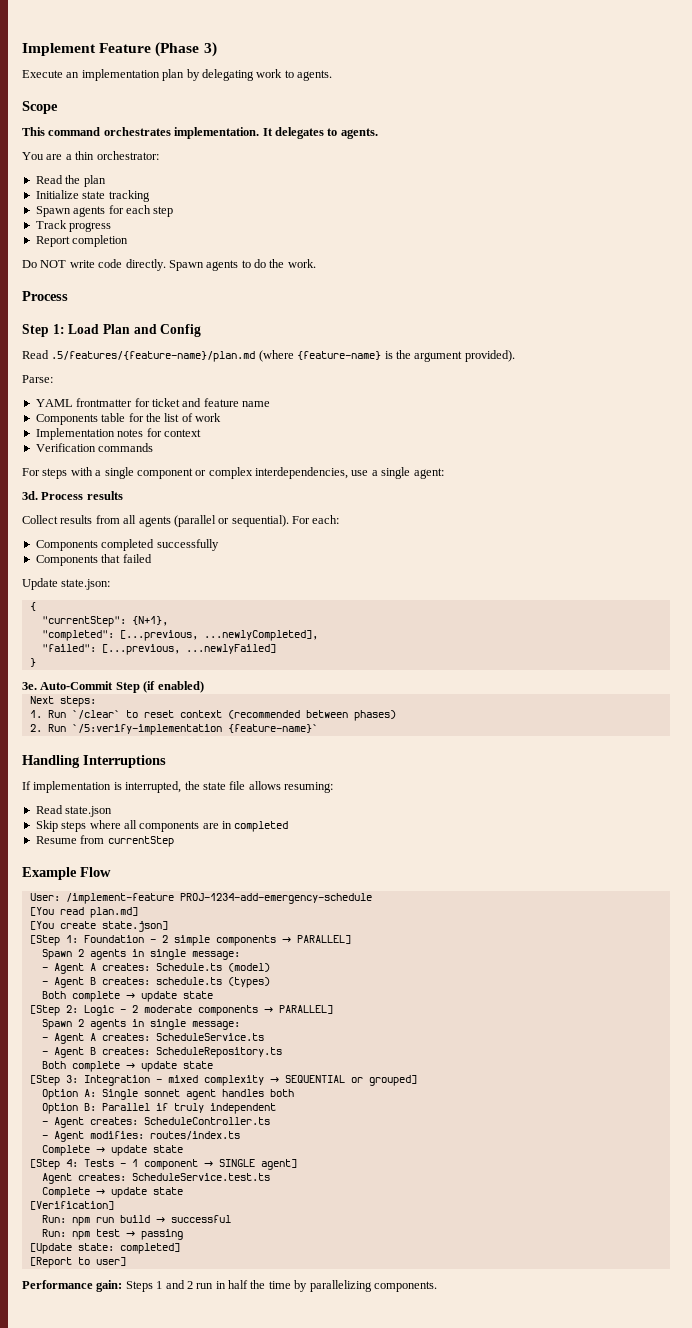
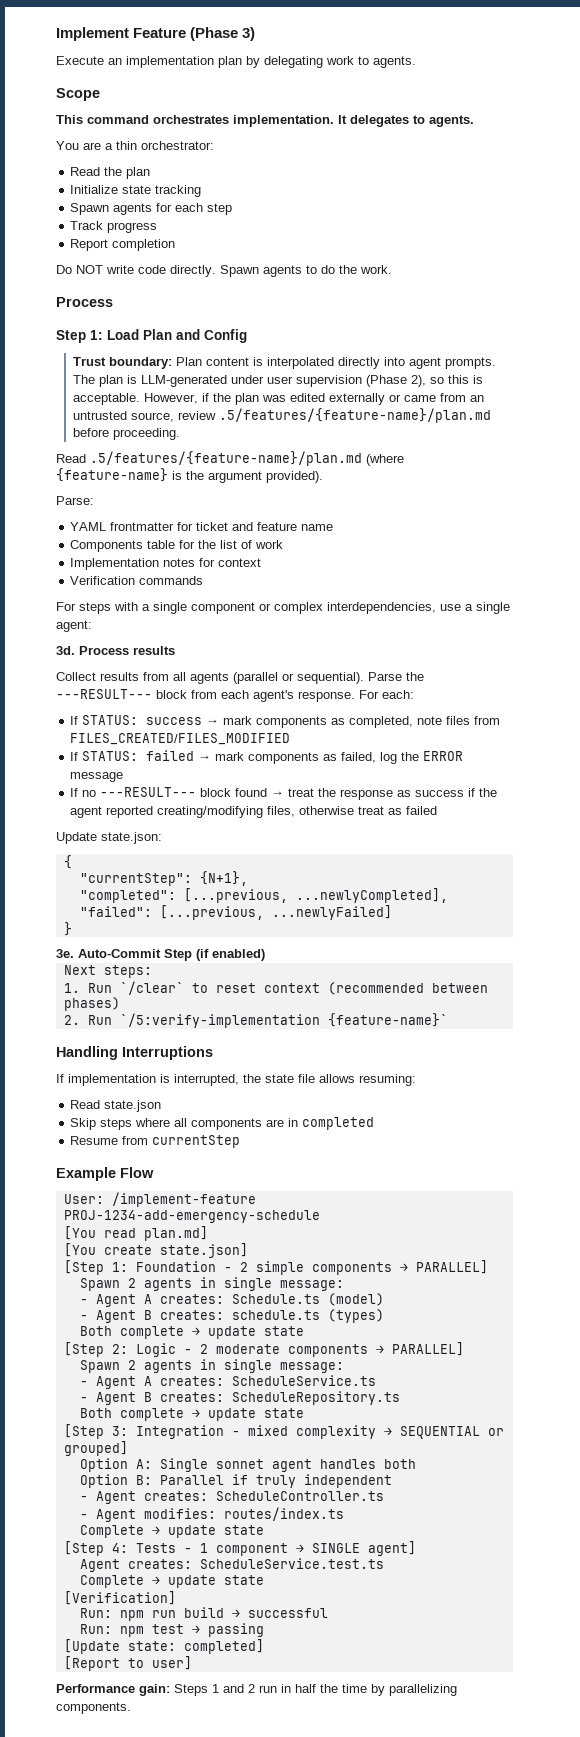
(202, 330) none -> [73,357,497,369] [73,375,484,387] [73,393,485,405] [73,408,492,423] [73,428,181,440] // Trust boundary: Plan content is interpolated directly into agent prompts. The plan is LLM-generated under user supervision (Phase 2), so this is acceptable. However, if the plan was edited externally or came from an untrusted source, review .5/features/{feature-name}/plan.md before proceeding.
[292,515,340,524] [35,539,219,551] [35,554,121,566] For each: // Components completed successfully // Components that -> [368,672,424,681] [56,689,414,702] [70,715,501,728] [70,733,291,745] [70,750,464,764] [70,772,124,782] [70,787,498,800] [70,806,403,818] Parse the ---RESULT--- block from each agent's response. For each: // If STATUS: success → mark components as completed, note files from FILES_CREATED/FILES_MODIFIED // If STATUS: failed → mark components as failed, log the ERROR message // If no ---RESULT--- block found → treat the response as success if the agent reported creating/modifying files, otherwise treat as

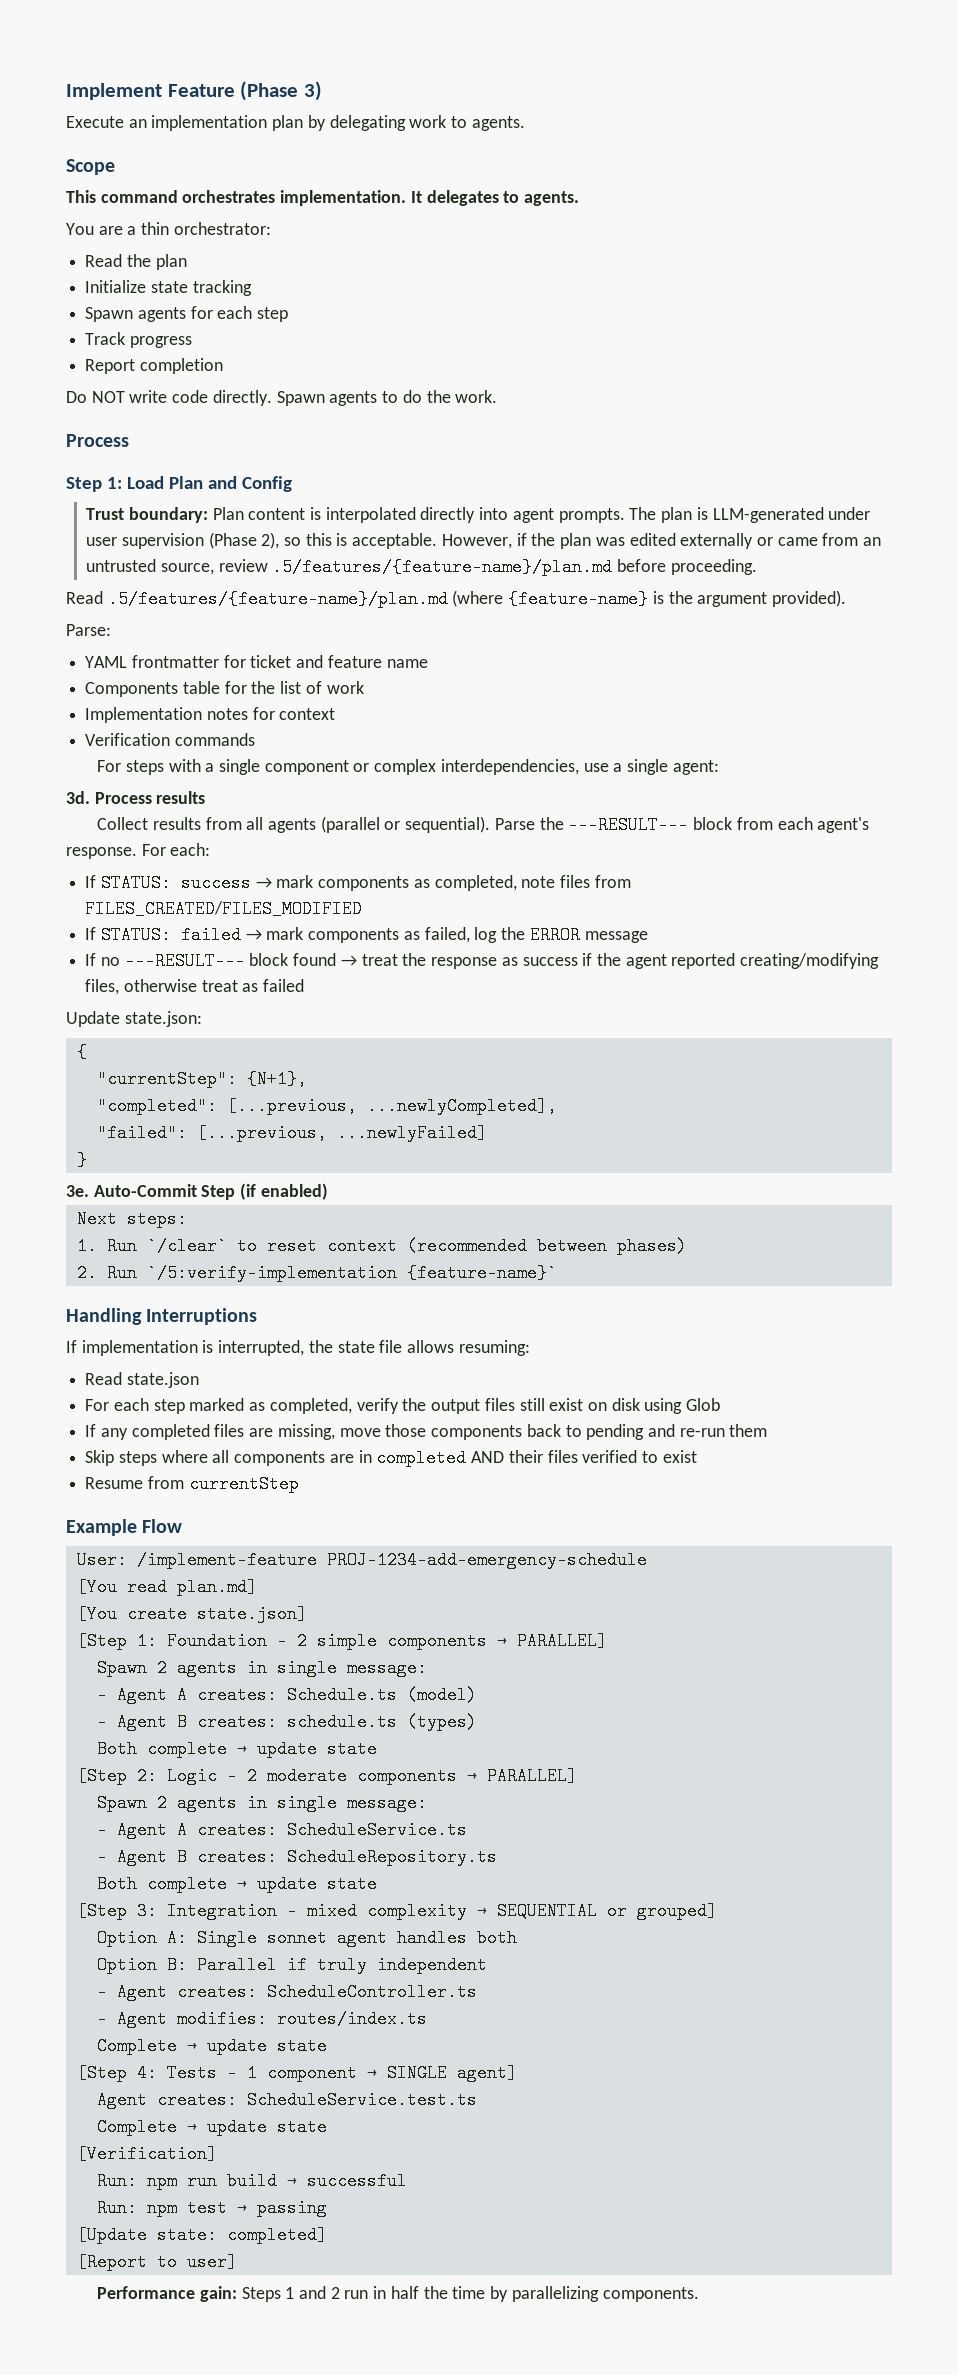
(162, 1106) none -> [85,1398,721,1414] [85,1424,768,1440] // For each step marked as completed, verify the output files still exist on disk using Glob // If any completed files are missing, move those components back to pending and re-run them
(375, 1123) none -> [471,1450,697,1463] AND their files verified to exist

